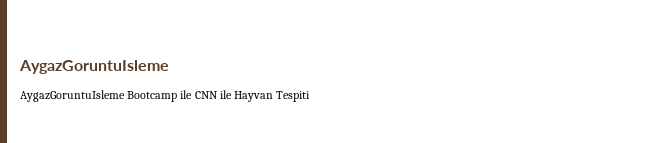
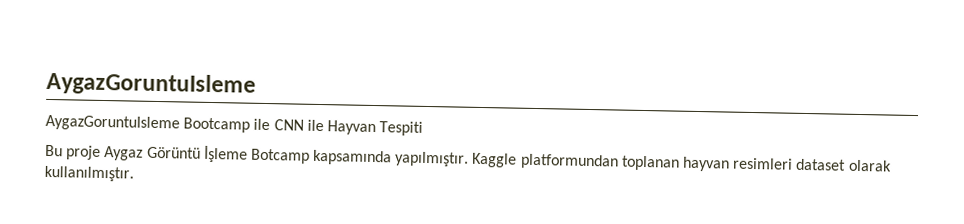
(311, 96) none -> [45,144,892,172] [44,165,134,182] // Bu proje Aygaz Görüntü İşleme Botcamp kapsamında yapılmıştır. Kaggle platformundan toplanan hayvan resimleri dataset olarak kullanılmıştır.

